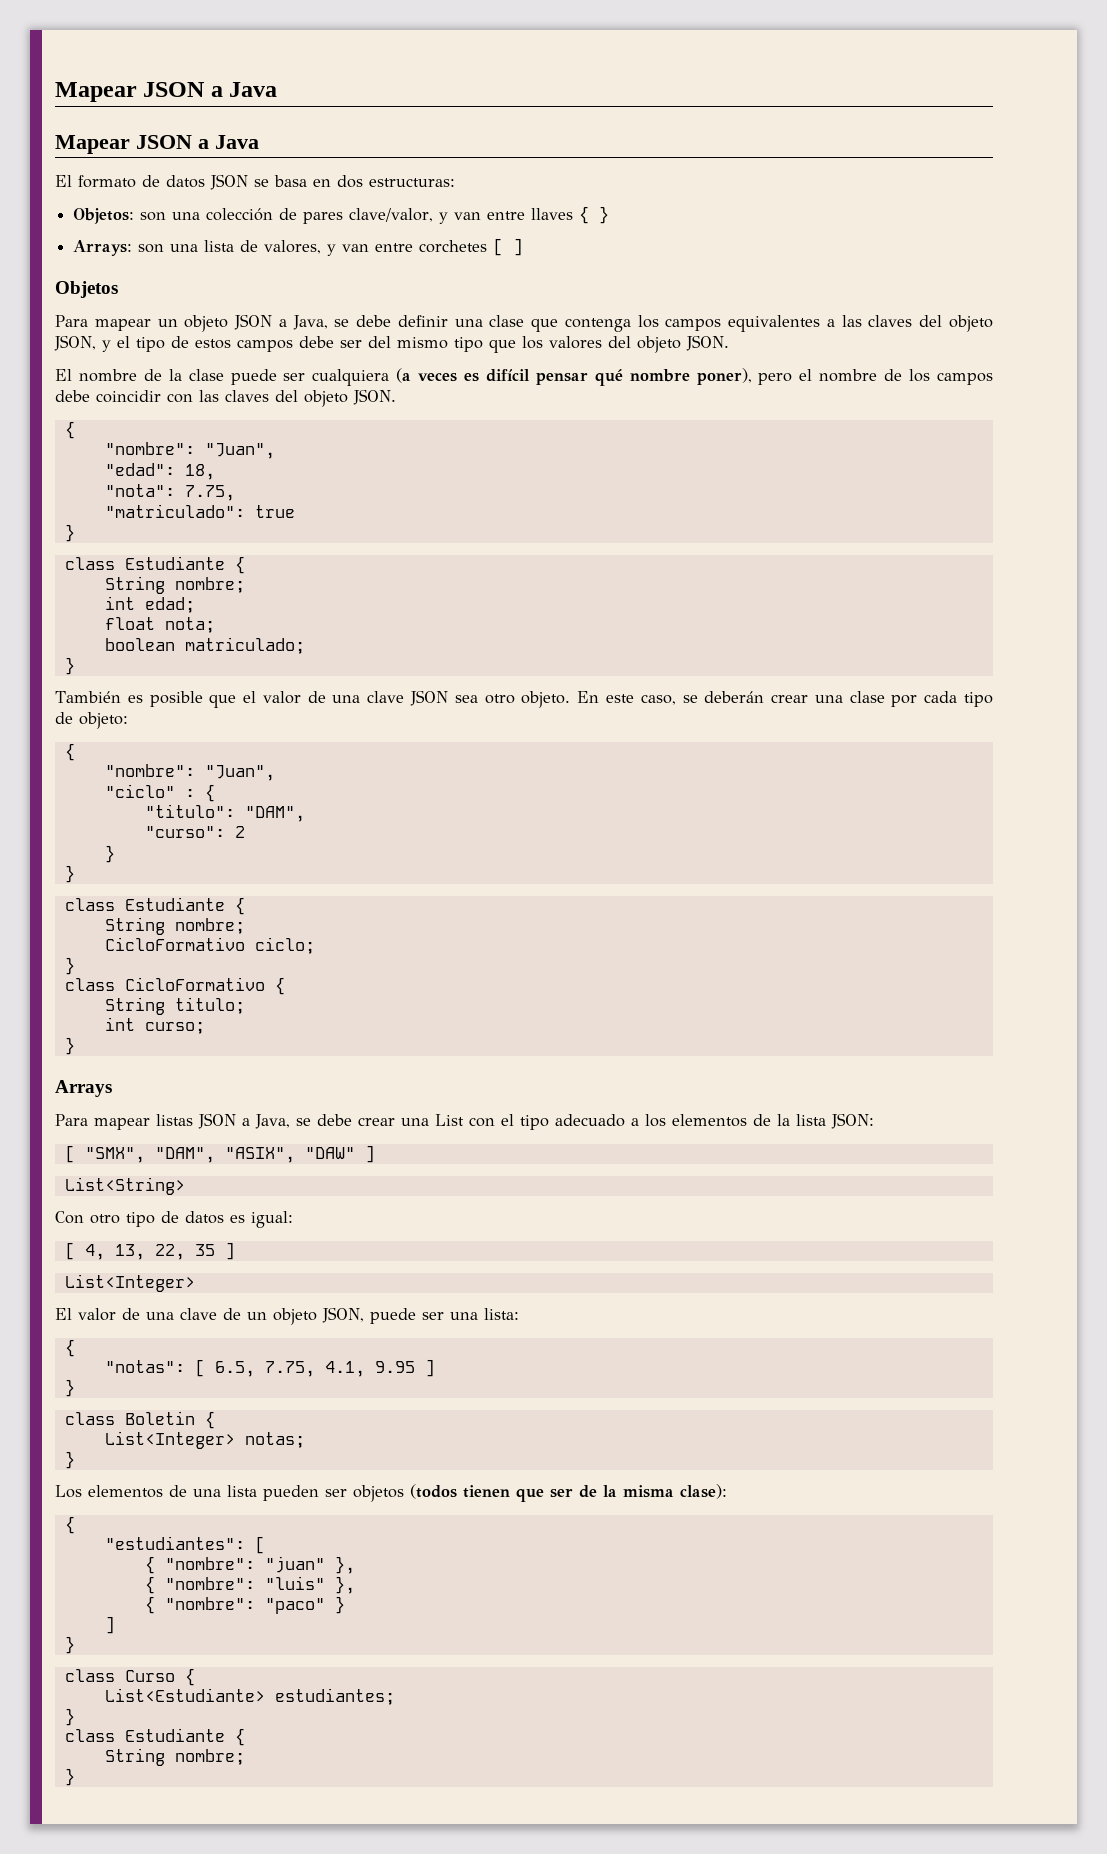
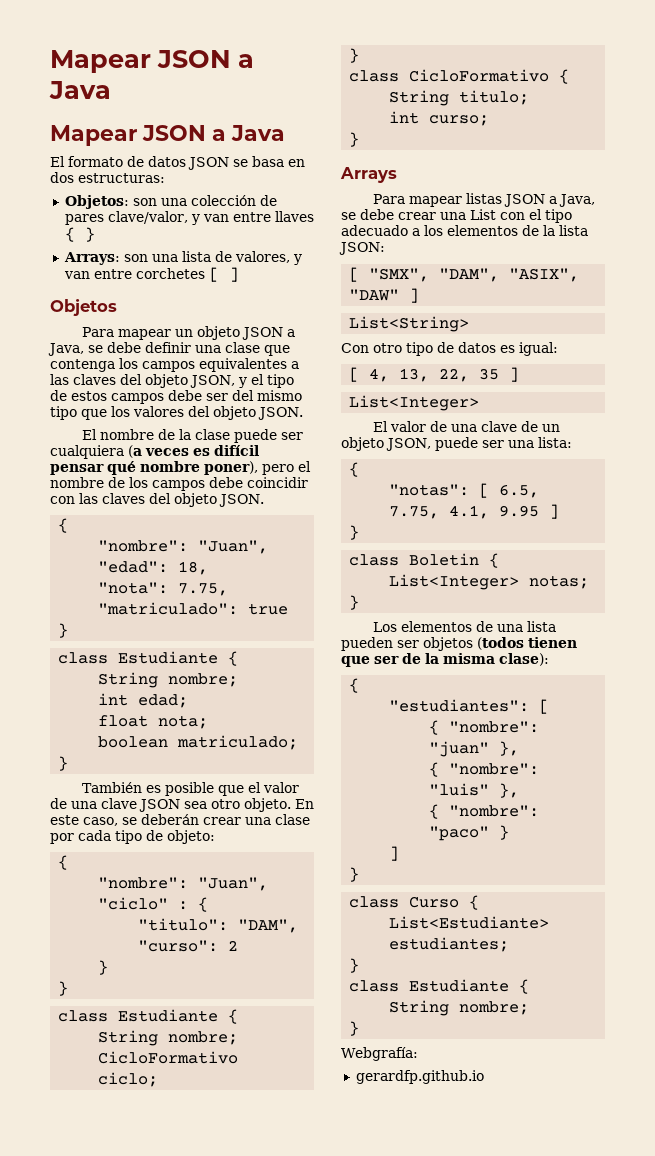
(75, 1777) none -> [341,1047,418,1061] [355,1070,484,1084] // Webgrafía: // gerardfp.github.io

